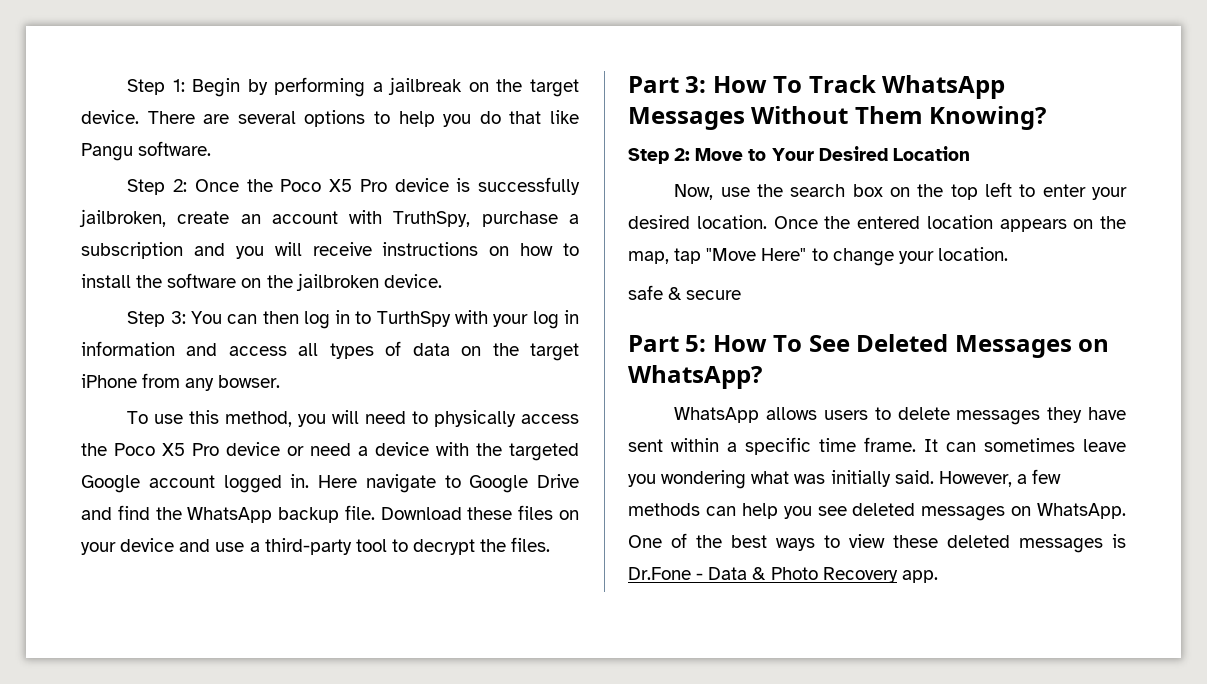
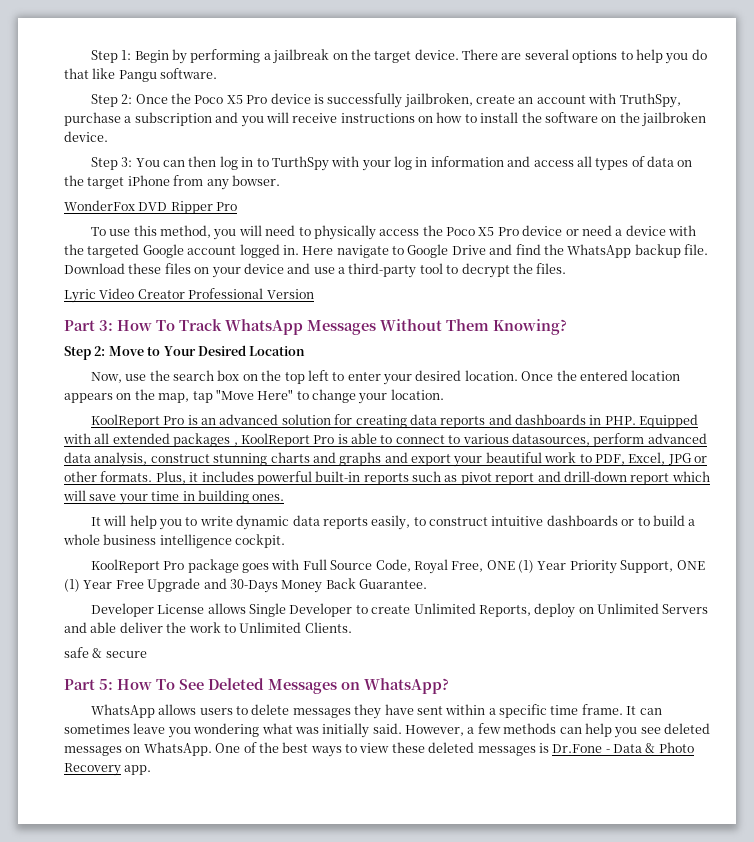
(281, 381) none -> [64,200,238,214] // WonderFox DVD Ripper Pro
(551, 544) none -> [64,288,314,303] // Lyric Video Creator Professional Version
(1008, 254) none -> [90,414,699,428] [63,433,707,447] [64,452,707,467] [64,471,710,485] [63,490,285,505] [90,515,696,530] [63,534,286,548] [90,559,705,574] [64,578,427,593] [90,603,709,618] [64,622,352,633] // KoolReport Pro is an advanced solution for creating data reports and dashboards in PHP. Equipped with all extended packages , KoolReport Pro is able to connect to various datasources, perform advanced data analysis, construct stunning charts and graphs and export your beautiful work to PDF, Excel, JPG or other formats. Plus, it includes powerful built-in reports such as pivot report and drill-down report which will save your time in building ones. // It will help you to write dynamic data reports easily, to construct intuitive dashboards or to build a whole business intelligence cockpit. // KoolReport Pro package goes with Full Source Code, Royal Free, ONE (1) Year Priority Support, ONE (1) Year Free Upgrade and 30-Days Money Back Guarantee. // Developer License allows Single Developer to create Unlimited Reports, deploy on Unlimited Servers and able deliver the work to Unlimited Clients.

